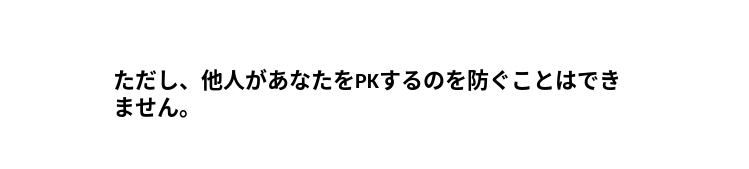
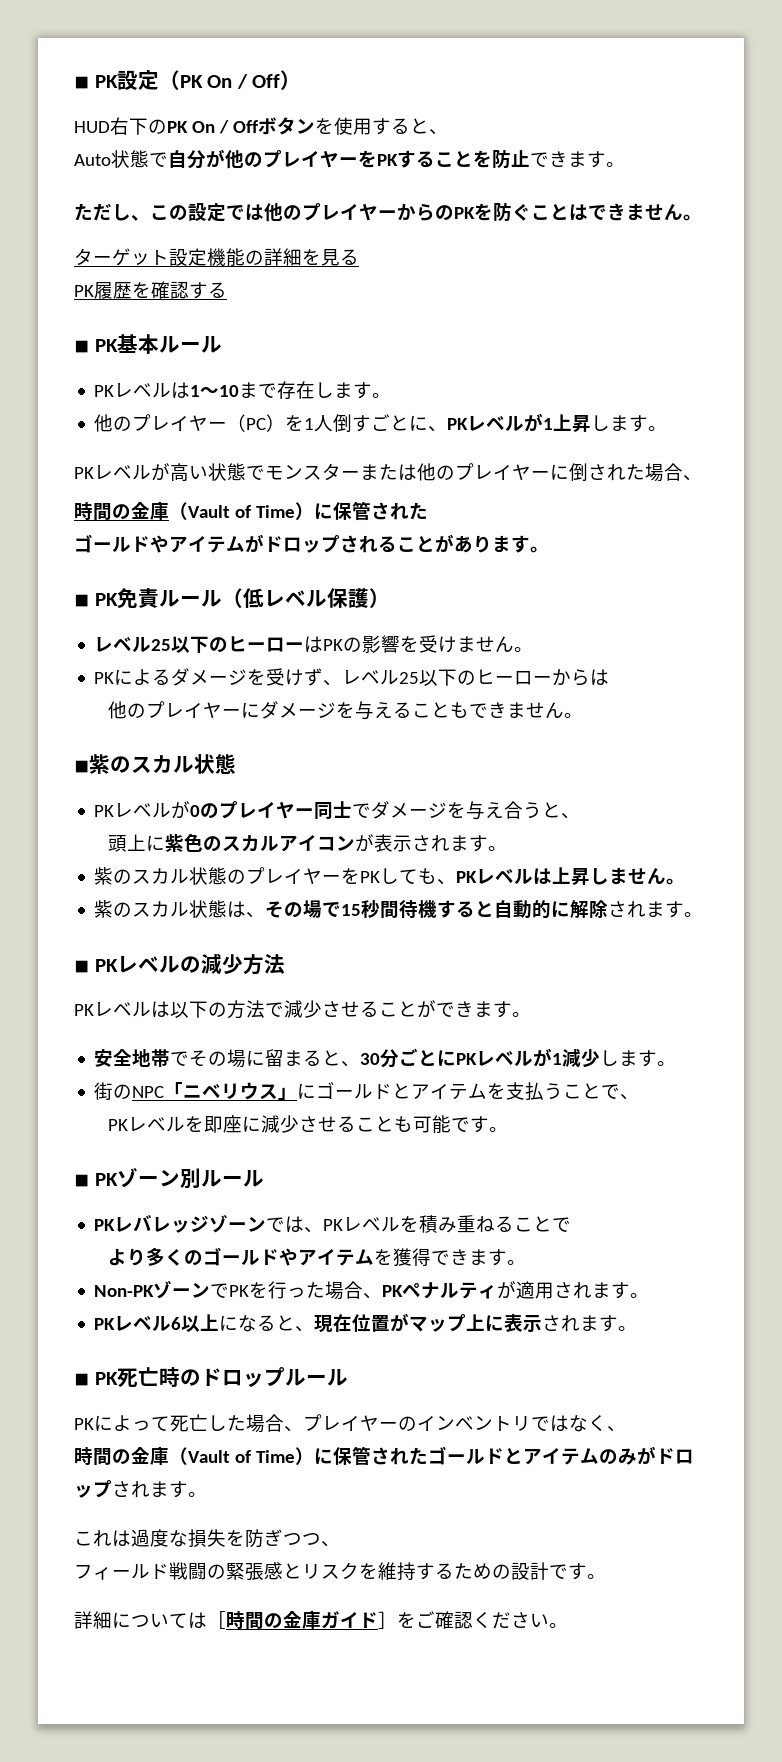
[113,68,445,91] ただし、他人があなたをPKするの -> [74,70,302,90] [74,117,448,135] [74,149,625,169] [74,203,475,222] ◾ PK設定（PK On / Off） // HUD右下のPK On / Offボタンを使用すると、 // Auto状態で自分が他のプレイヤーをPKすることを防止できます。 // ただし、この設定では他のプレイヤーからのPK
(201, 114) none -> [74,248,359,267] [74,281,227,299] [74,334,222,354] [94,381,392,399] [94,413,668,432] [74,463,702,482] [74,501,428,521] [74,534,549,553] [74,588,390,609] [94,635,534,653] [94,668,610,686] [107,701,583,720] [74,754,236,774] [94,801,581,820] [107,833,507,852] [94,867,686,885] [94,900,704,919] [74,953,285,975] [74,1000,531,1019] [94,1048,677,1068] [94,1082,640,1100] [107,1115,508,1134] [74,1168,264,1189] [94,1215,572,1233] [107,1247,526,1267] [94,1281,650,1300] [94,1313,638,1333] [74,1367,348,1388] [74,1414,626,1433] [74,1446,694,1466] [74,1480,207,1498] [74,1529,340,1548] [74,1562,606,1581] [74,1610,568,1629] // ターゲット設定機能の詳細を見る // PK履歴を確認する // ◾ PK基本ルール // PKレベルは1～10まで存在します。 // 他のプレイヤー（PC）を1人倒すごとに、PKレベルが1上昇します。 // PKレベルが高い状態でモンスターまたは他のプレイヤーに倒された場合、 // 時間の金庫（Vault of Time）に保管された // ゴールドやアイテムがドロップされることがあります。 // ◾ PK免責ルール（低レベル保護） // レベル25以下のヒーローはPKの影響を受けません。 // PKによるダメージを受けず、レベル25以下のヒーローからは // 他のプレイヤーにダメージを与えることもできません。 // ◾紫のスカル状態 // PKレベルが0のプレイヤー同士でダメージを与え合うと、 // 頭上に紫色のスカルアイコンが表示されます。 // 紫のスカル状態のプレイヤーをPKしても、PKレベルは上昇しません。 // 紫のスカル状態は、その場で15秒間待機すると自動的に解除されます。 // ◾ PKレベルの減少方法 // PKレベルは以下の方法で減少させることができます。 // 安全地帯でその場に留まると、30分ごとにPKレベルが1減少します。 // 街のNPC「ニベリウス」にゴールドとアイテムを支払うことで、 // PKレベルを即座に減少させることも可能です。 // ◾ PKゾーン別ルール // PKレバレッジゾーンでは、PKレベルを積み重ねることで // より多くのゴールドやアイテムを獲得できます。 // Non-PKゾーンでPKを行った場合、PKペナルティが適用されます。 // PKレベル6以上になると、現在位置がマップ上に表示されます。 // ◾ PK死亡時のドロップルール // PKによって死亡した場合、プレイヤーのインベントリではなく、 // 時間の金庫（Vault of Time）に保管されたゴールドとアイテムのみがドロップされます。 // これは過度な損失を防ぎつつ、 // フィールド戦闘の緊張感とリスクを維持するための設計です。 // 詳細については［時間の金庫ガイド］をご確認ください。

